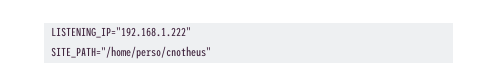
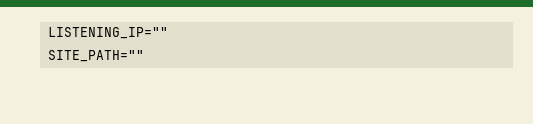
[50,27,191,38] [50,46,211,59] LISTENING_IP="192.168.1.222" // SITE_PATH="/home/perso/cnotheus" -> [48,27,169,39] [48,50,145,62] LISTENING_IP="" // SITE_PATH=""

